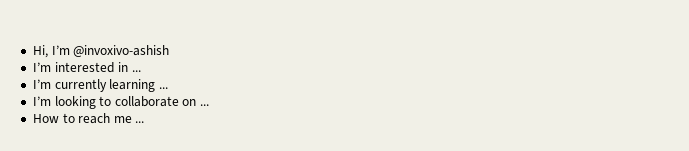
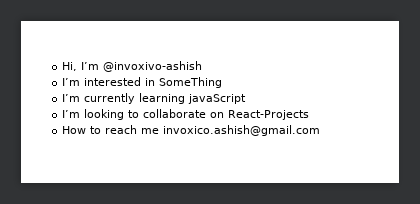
[131,70,141,72] ... -> [159,77,223,88] SomeThing
[158,87,168,89] ... -> [188,94,247,104] javaScript
[200,104,210,106] ... -> [228,110,310,120] React-Projects
[135,121,145,123] ... -> [163,125,321,136] invoxico.ashish@gmail.com

